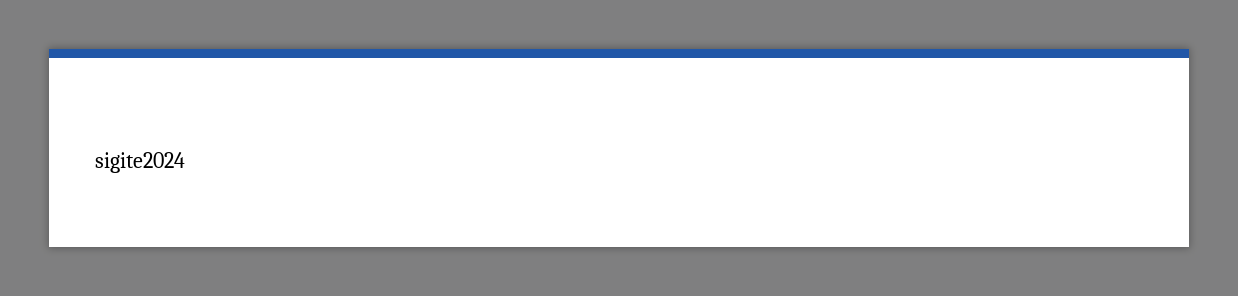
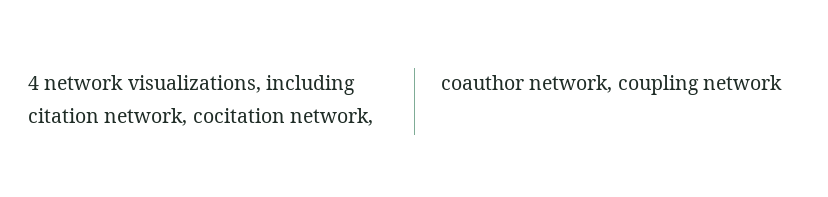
[95,152,185,173] sigite2024 -> [28,75,355,95] [28,108,373,126] [441,75,782,95] 4 network visualizations, including citation network, cocitation network, coauthor network, coupling network

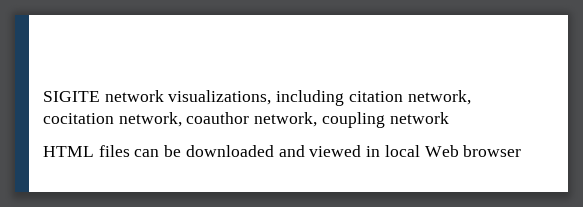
[28,76,39,90] 4 -> [43,91,100,102] SIGITE
(782, 82) none -> [43,145,522,157] // HTML files can be downloaded and viewed in local Web browser

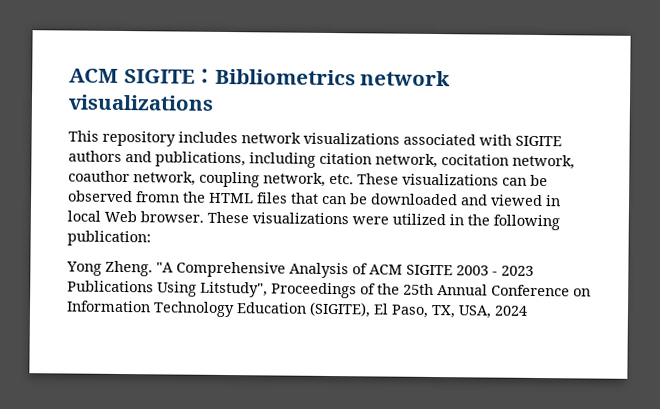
[43,90,272,105] SIGITE network visualizations, -> [69,68,452,87] [68,94,214,111] [68,130,562,147] [68,150,246,168] ACM SIGITE：Bibliometrics network visualizations // This repository includes network visualizations associated with SIGITE authors and publications,
[389,112,449,124] network // -> [263,172,548,187] [68,190,206,203] network, etc. These visualizations can be observed fromn the
(130, 151) none -> [291,192,319,204] that
[463,145,522,157] browser -> [140,211,560,231] [67,230,151,247] [66,260,534,279] [67,280,591,299] [66,300,528,319] browser. These visualizations were utilized in the following publication: // Yong Zheng. "A Comprehensive Analysis of ACM SIGITE 2003 - 2023 Publications Using Litstudy", Proceedings of the 25th Annual Conference on Information Technology Education (SIGITE), El Paso, TX, USA, 2024

